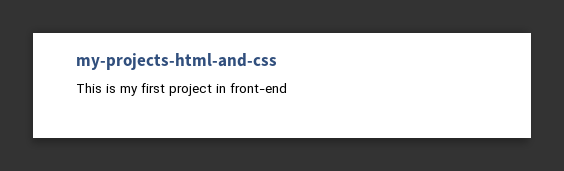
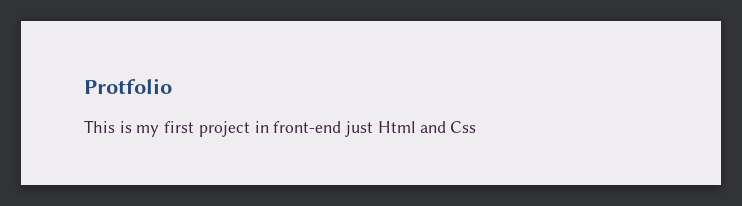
[76,53,277,70] my-projects-html-and-css -> [84,78,172,94] Protfolio
(287, 88) none -> [345,121,477,137] just Html and Css

